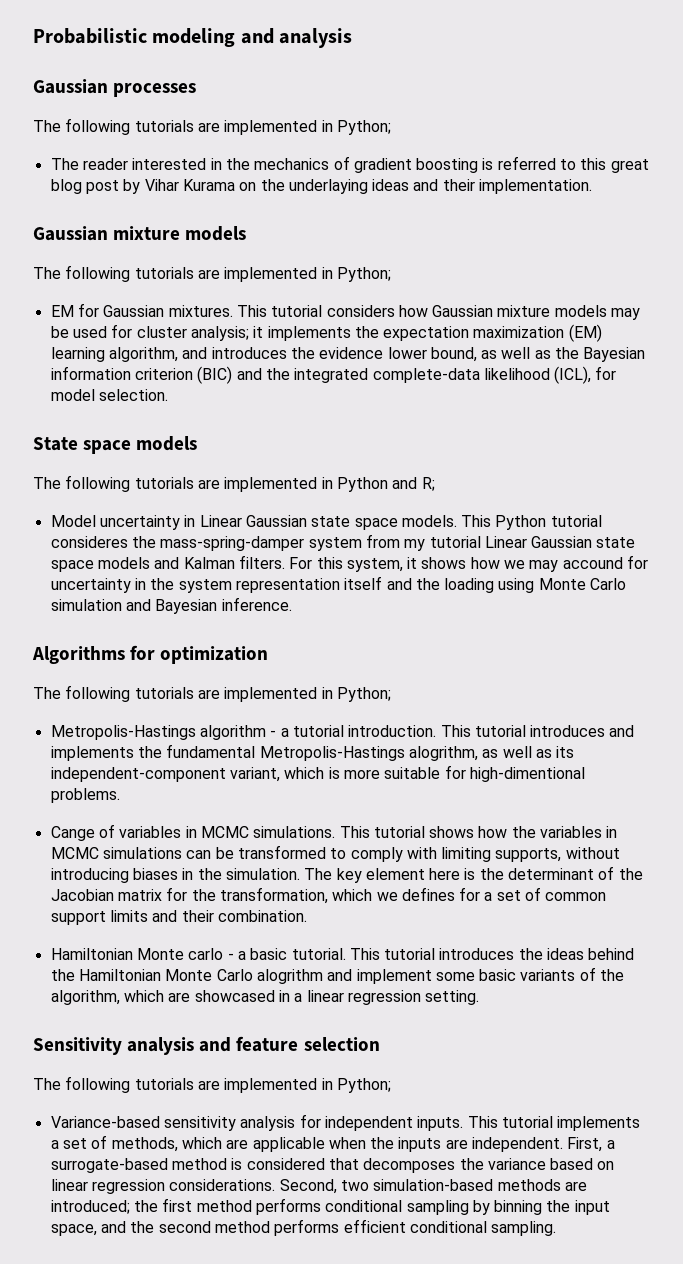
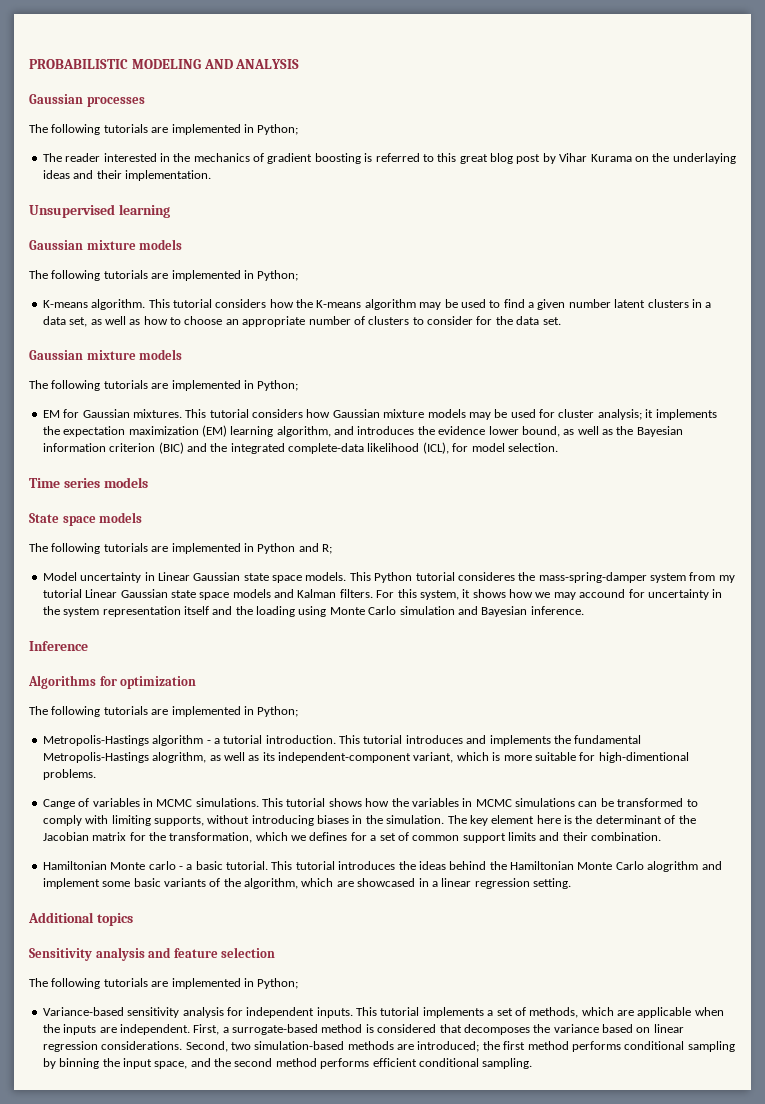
[33,28,353,48] Probabilistic modeling and analysis -> [29,59,300,69] PROBABILISTIC MODELING AND ANALYSIS
(593, 186) none -> [29,204,170,218] [29,239,183,250] [29,270,299,281] [42,299,712,310] [42,316,561,327] // Unsupervised learning // Gaussian mixture models // The following tutorials are implemented in Python; // K-means algorithm. This tutorial considers how the K-means algorithm may be used to find a given number latent clusters in a data set, as well as how to choose an appropriate number of clusters to consider for the data set.
(168, 395) none -> [29,477,148,488] // Time series models
(292, 604) none -> [29,641,88,651] // Inference
(480, 997) none -> [28,912,133,926] // Additional topics

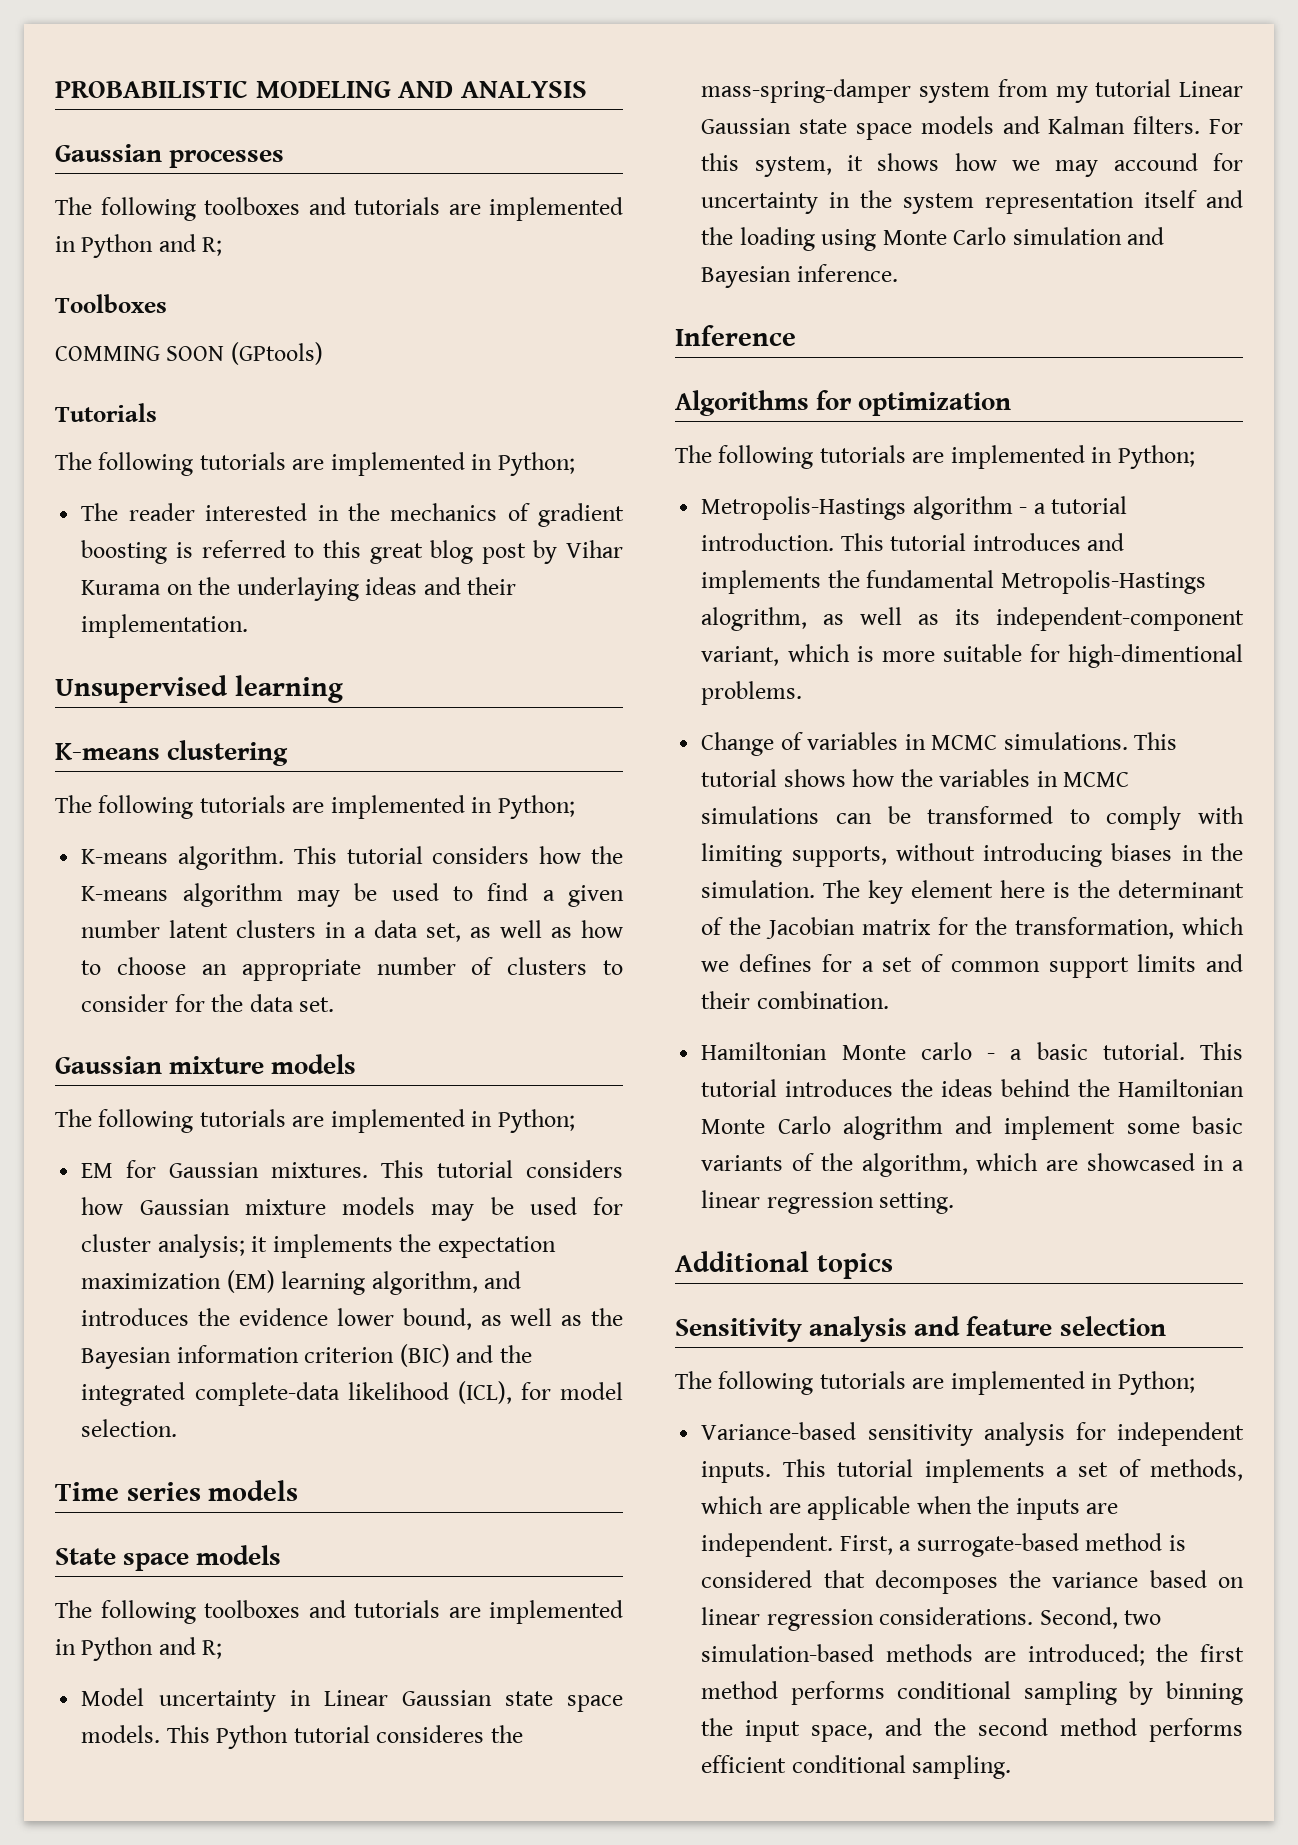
(145, 102) none -> [55,197,623,221] [55,234,223,258] [55,294,167,313] [55,342,323,365] [55,403,157,422] // The following toolboxes and tutorials are implemented in Python and R; // Toolboxes // COMMING SOON (GPtools) // Tutorials
[29,239,183,250] Gaussian mixture models -> [55,740,289,766] K-means clustering
(101, 548) none -> [204,1600,346,1618] toolboxes and
[42,799,75,809] Cange -> [701,732,775,756] Change

